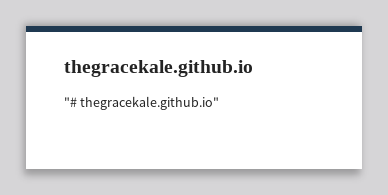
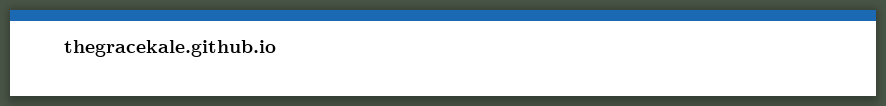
[64,96,220,110] // "# thegracekale.github.io" -> (276, 48) none

